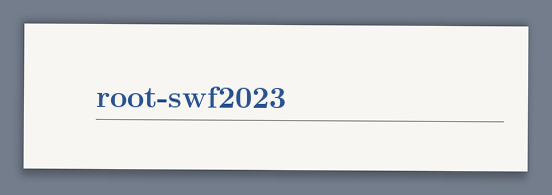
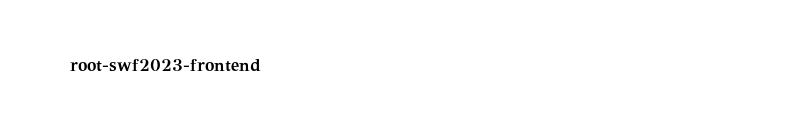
[95,85,287,109] root-swf2023 -> [70,59,261,72] root-swf2023-frontend

